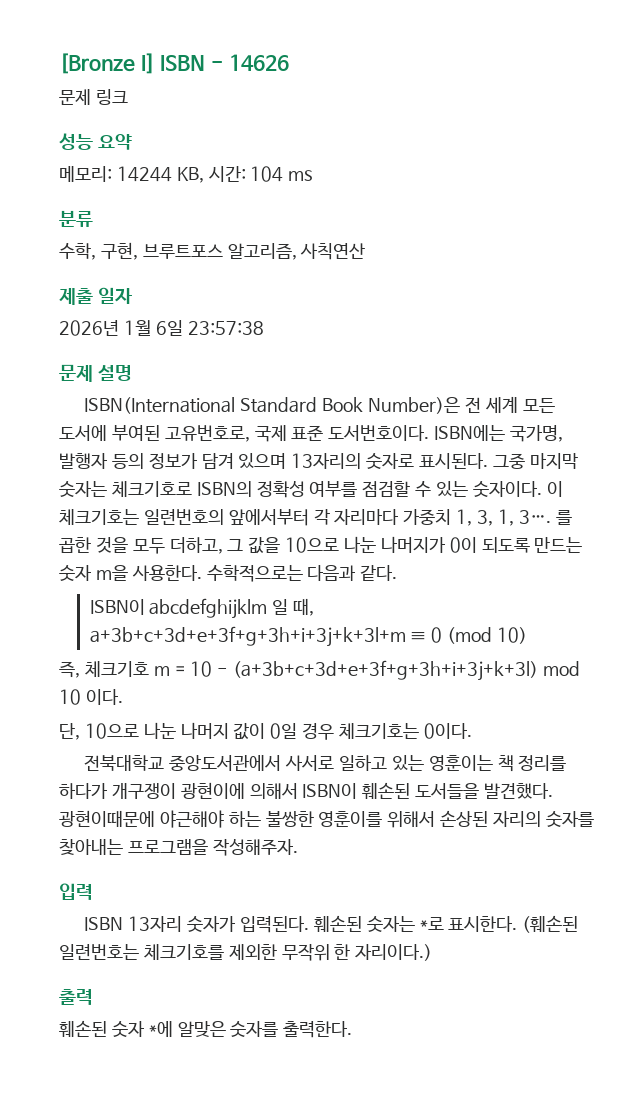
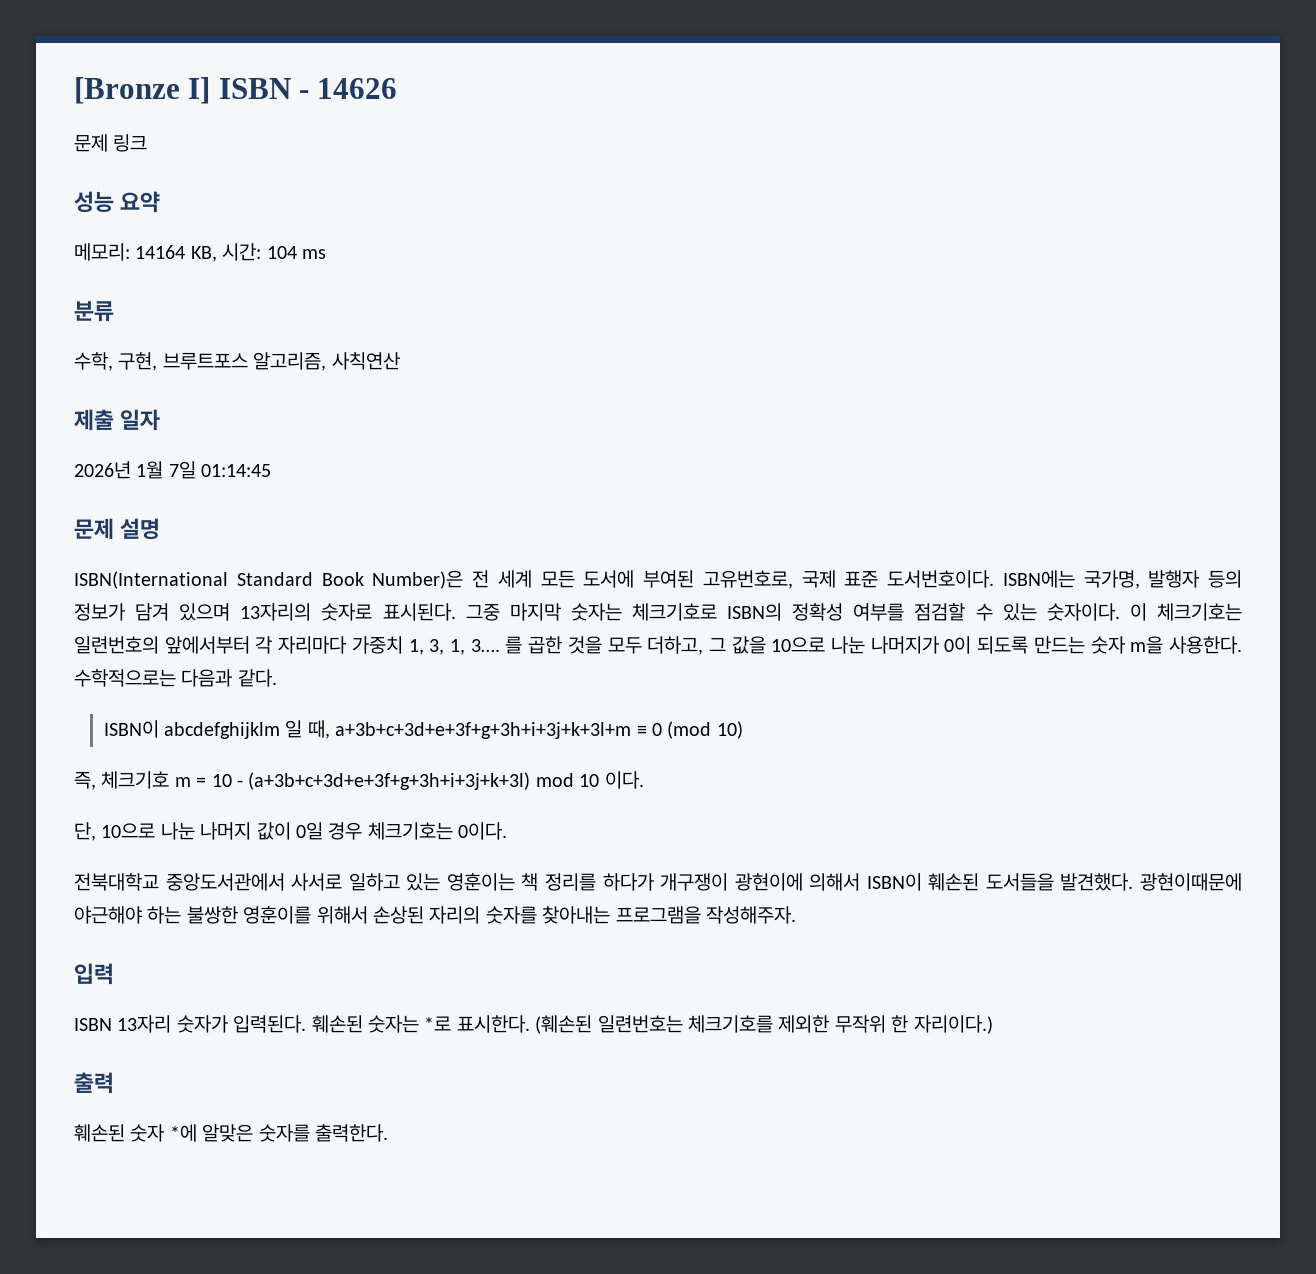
[116,166,172,182] 14244 -> [135,245,186,259] 14164
[155,320,264,336] 6일 23:57:38 -> [168,461,272,479] 7일 01:14:45

